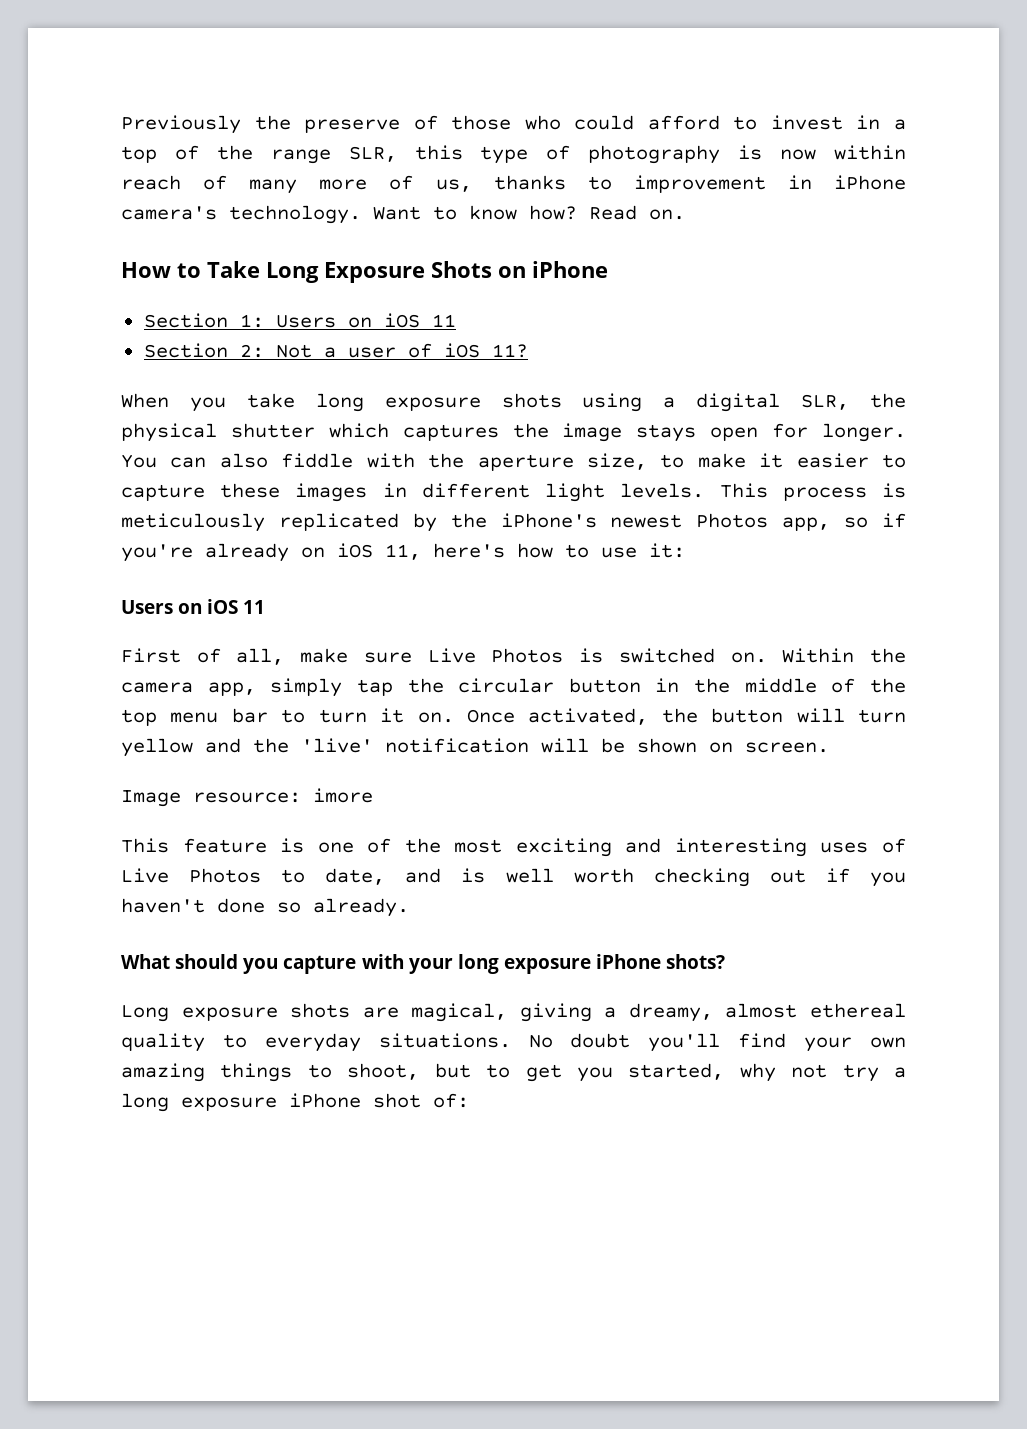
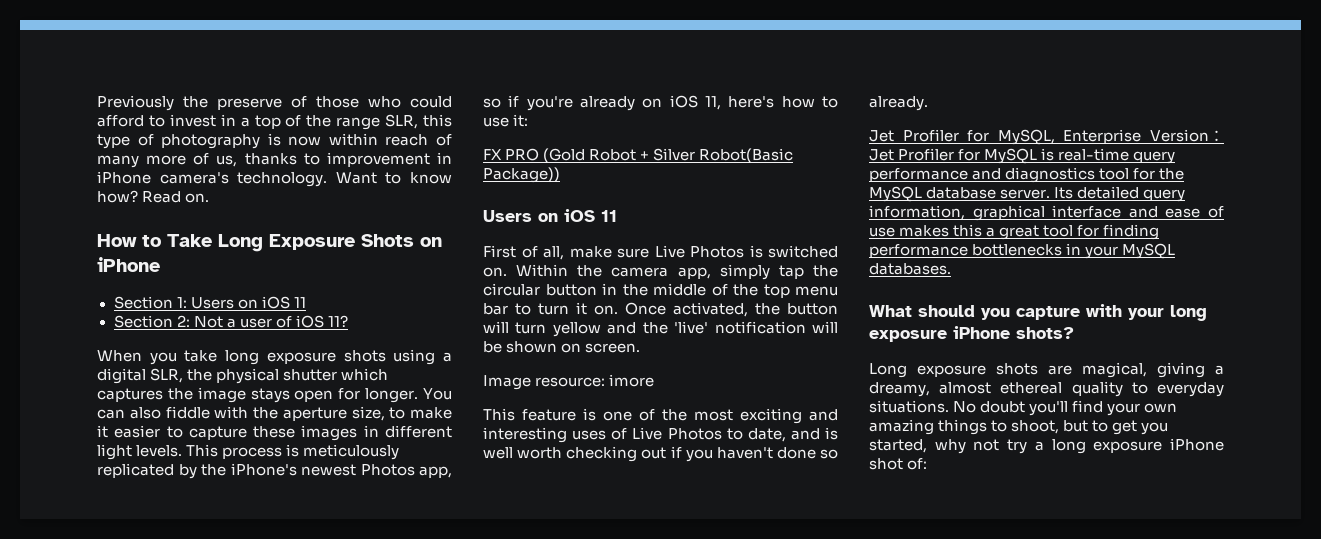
(685, 550) none -> [483,148,794,163] [483,167,560,183] // FX PRO (Gold Robot + Silver Robot(Basic Package))
(409, 907) none -> [869,129,1224,145] [869,148,1176,164] [869,167,1185,183] [869,186,1186,202] [869,205,1224,221] [869,224,1160,240] [869,243,1176,259] [869,263,951,275] // Jet Profiler for MySQL, Enterprise Version：Jet Profiler for MySQL is real-time query performance and diagnostics tool for the MySQL database server. Its detailed query information, graphical interface and ease of use makes this a great tool for finding performance bottlenecks in your MySQL databases.

